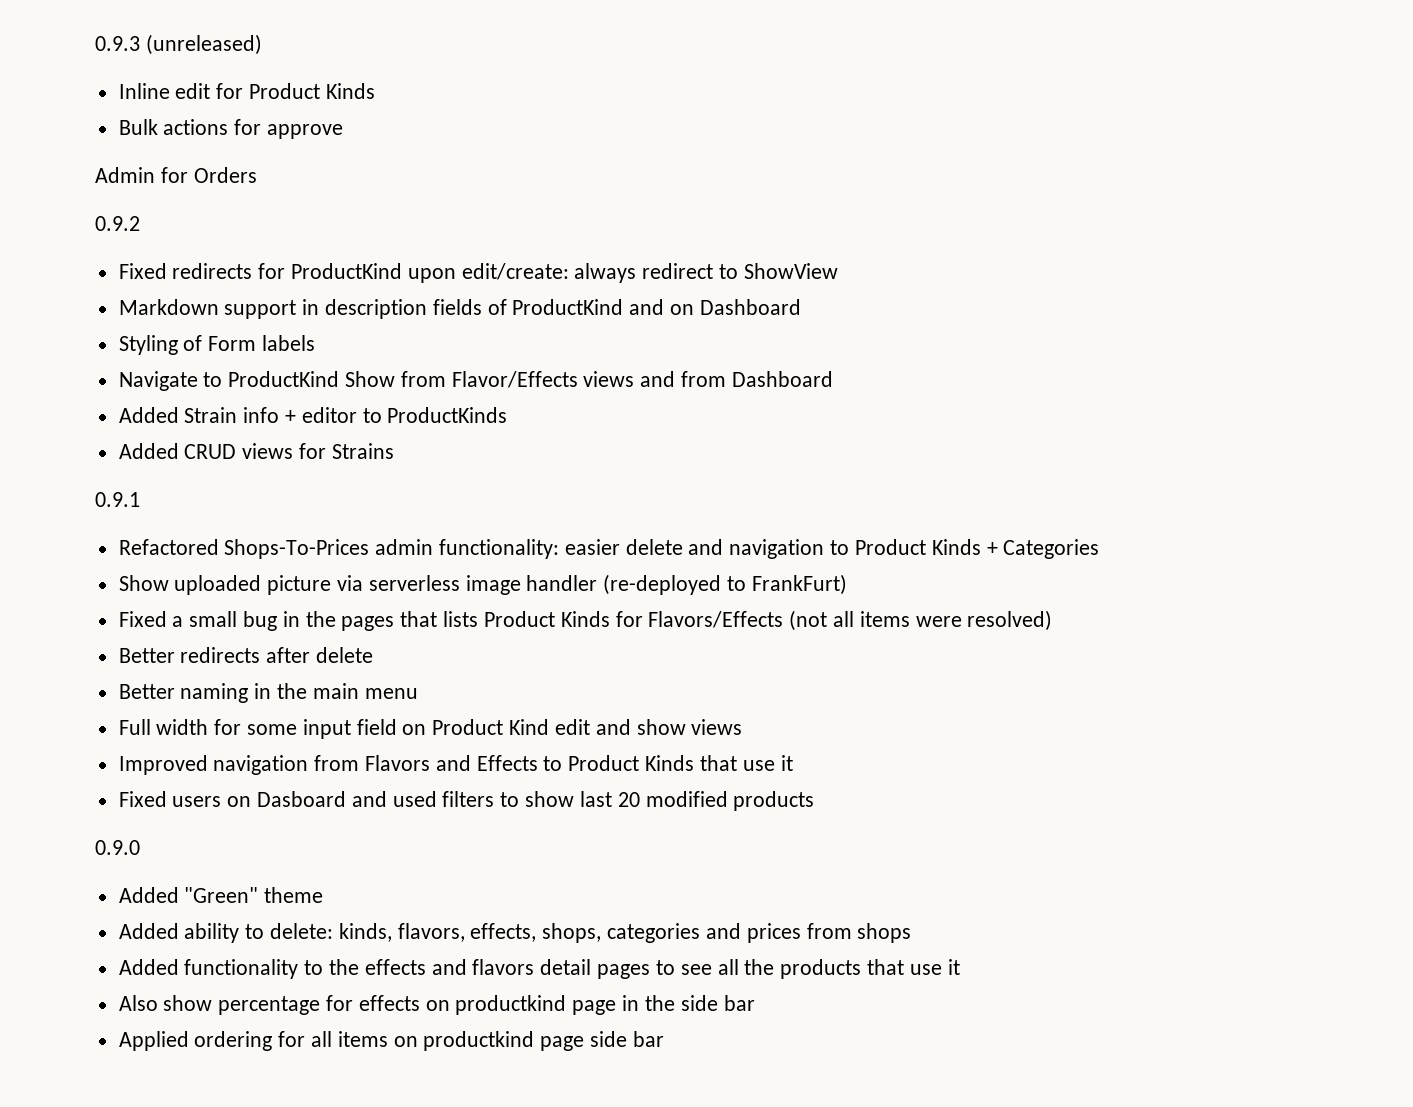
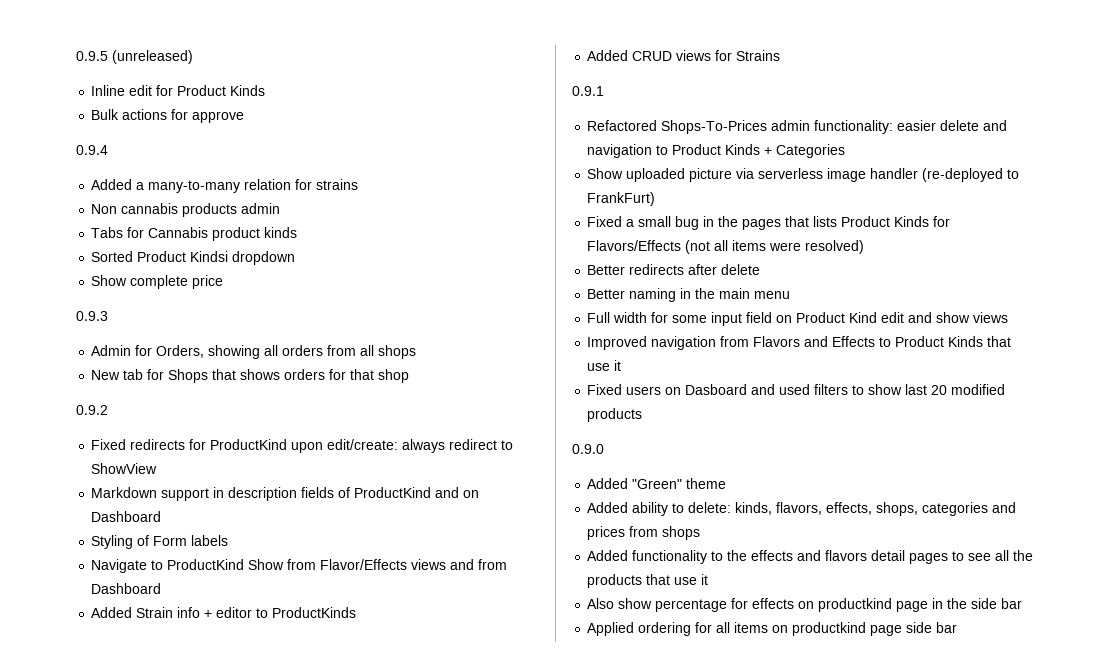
[95,36,140,51] 0.9.3 -> [76,51,108,61] 0.9.5
[95,167,257,183] Admin for Orders -> [76,145,108,155] [91,179,359,193] [91,203,281,217] [91,227,298,241] [91,251,296,265] [91,275,224,289] [76,311,108,321] [91,345,417,359] [91,369,410,383] 0.9.4 // Added a many-to-many relation for strains // Non cannabis products admin // Tabs for Cannabis product kinds // Sorted Product Kindsi dropdown // Show complete price // 0.9.3 // Admin for Orders, showing all orders from all shops // New tab for Shops that shows orders for that shop

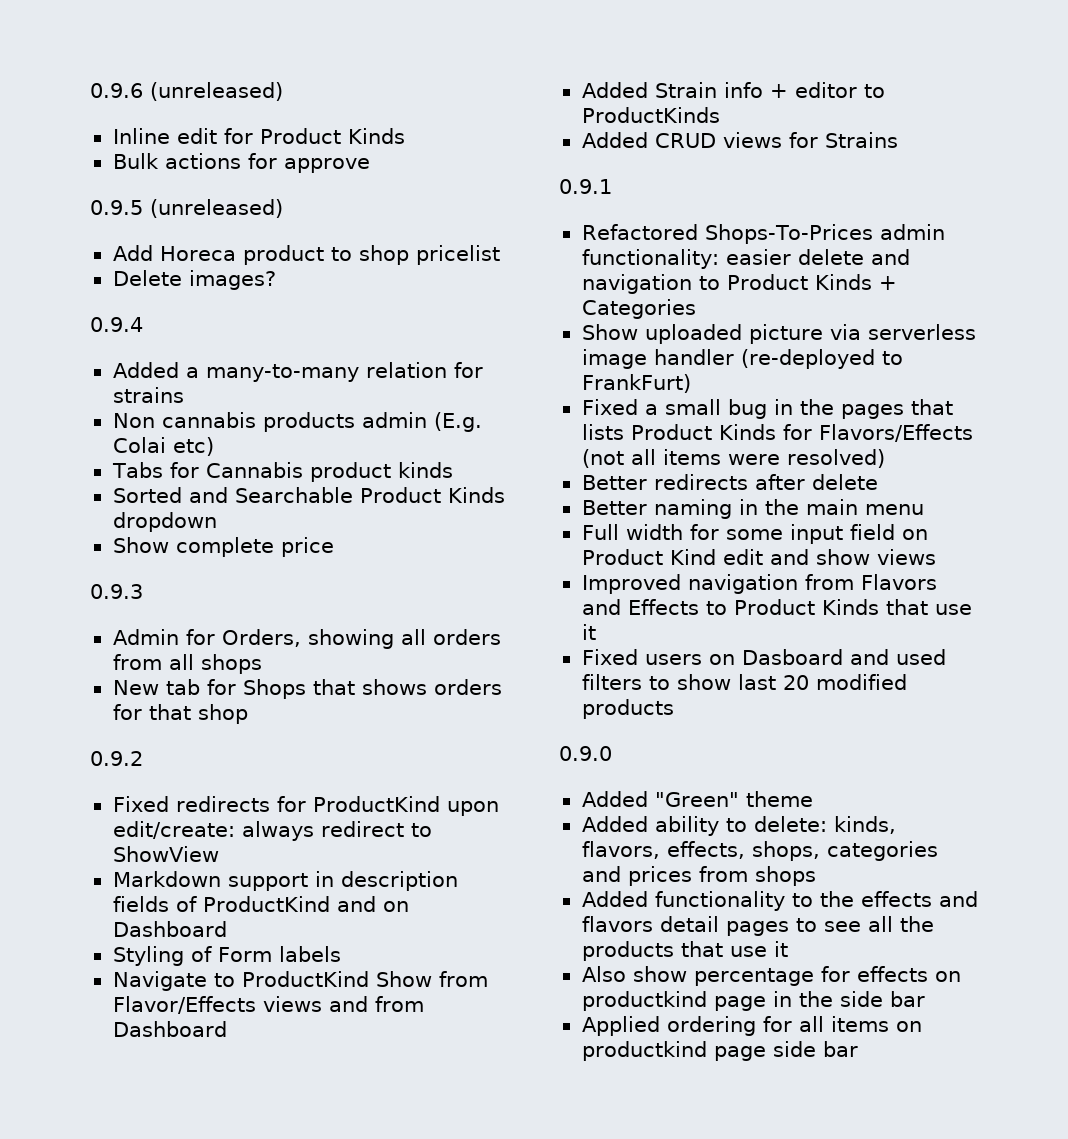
[76,51,108,61] 0.9.5 -> [90,83,143,98] 0.9.6
(245, 117) none -> [90,199,283,218] [112,245,500,265] [112,270,276,290] // 0.9.5 (unreleased) // Add Horeca product to shop pricelist // Delete images?
(281, 208) none -> [433,412,482,432] [112,437,214,456] (E.g. Colai etc)
[137,251,229,262] Product Kindsi -> [188,487,505,503] and Searchable Product Kinds

